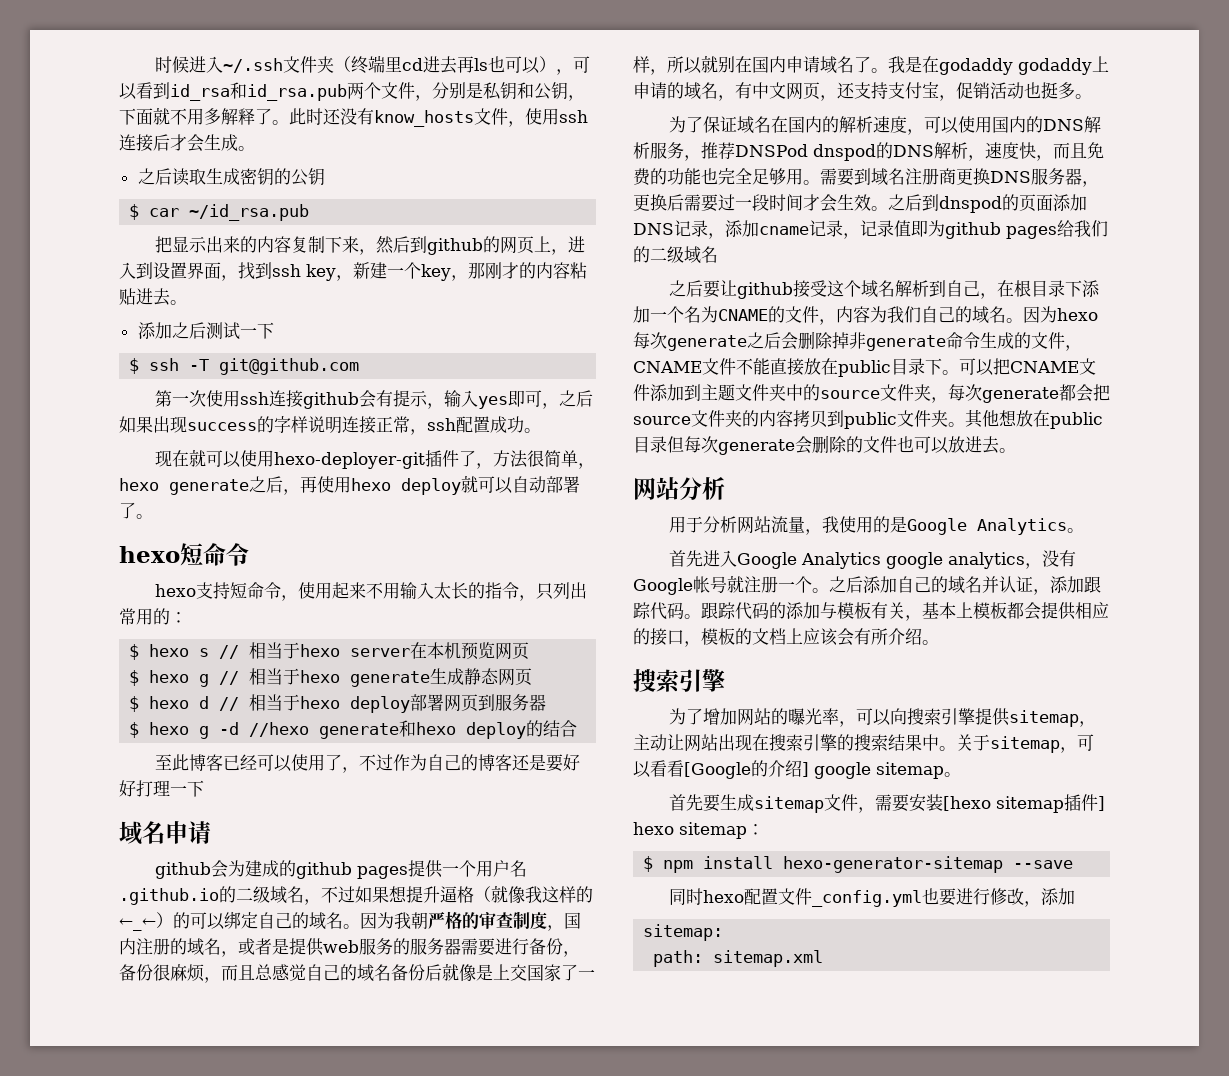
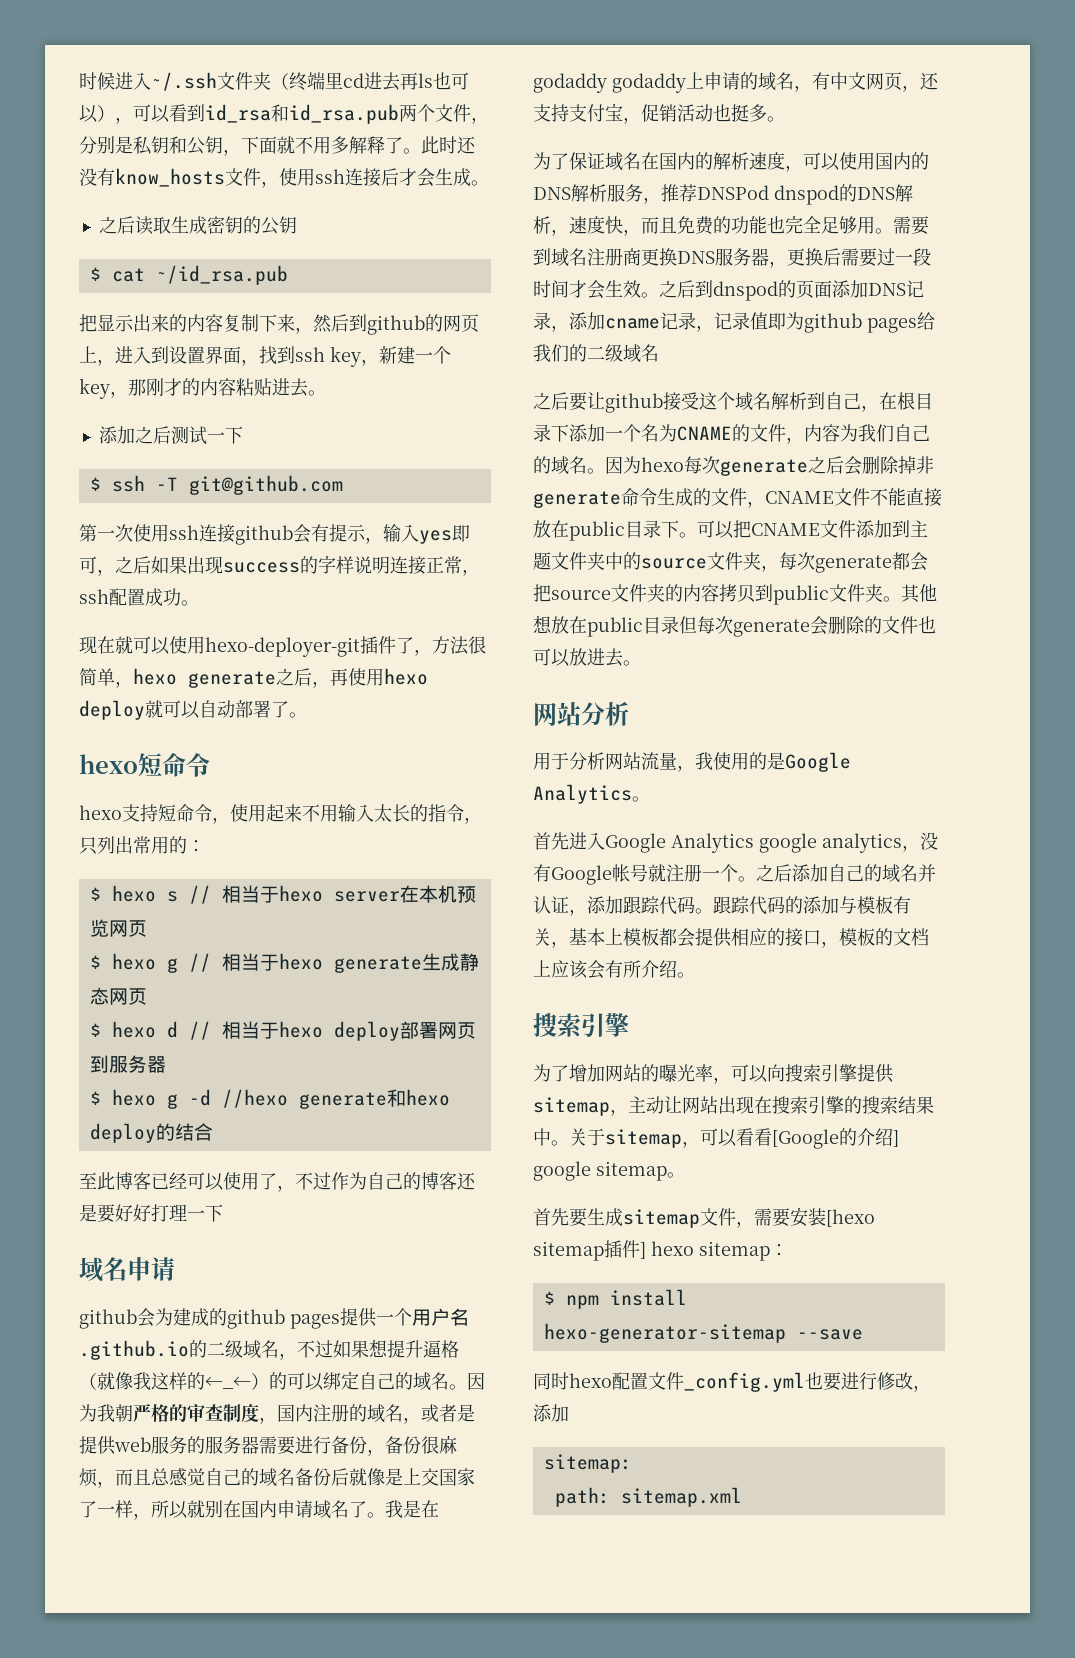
[149,208,180,217] car -> [111,268,145,282] cat

